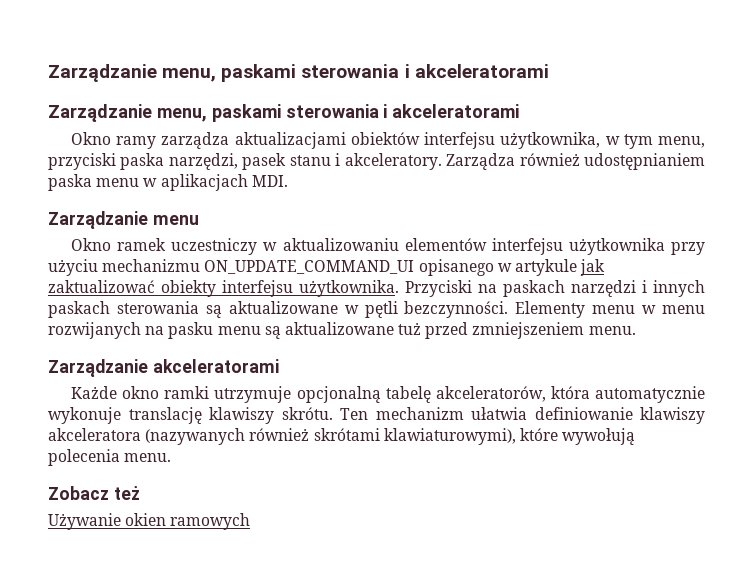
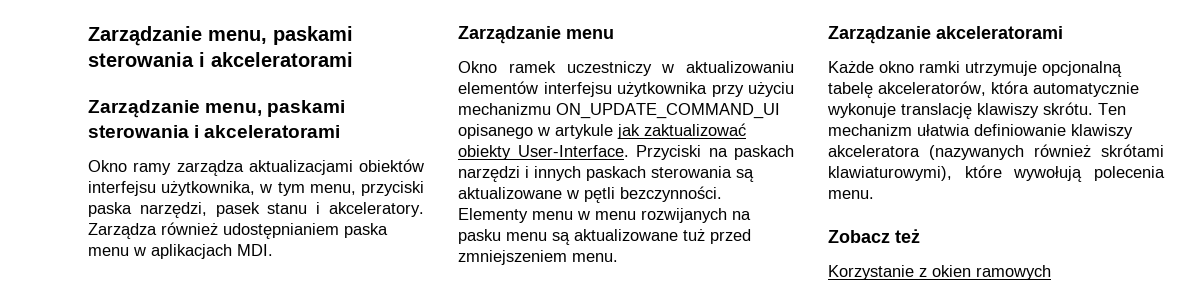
[222,280,399,297] interfejsu użytkownika. -> [517,145,629,157] User-Interface.
[48,513,121,530] Używanie -> [828,265,927,280] Korzystanie z

